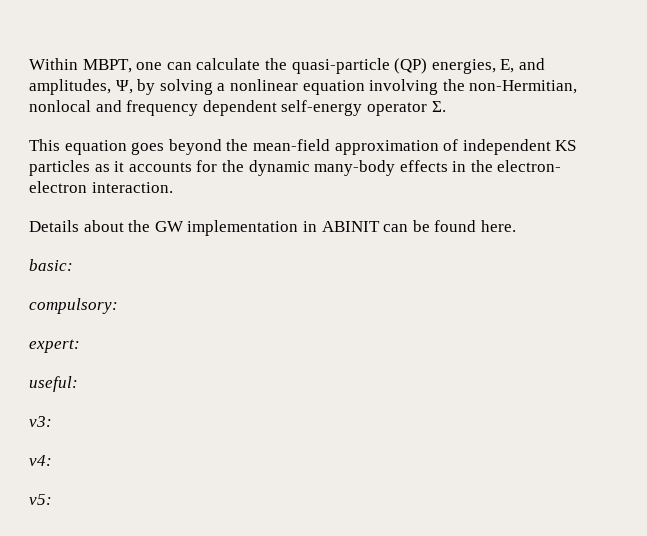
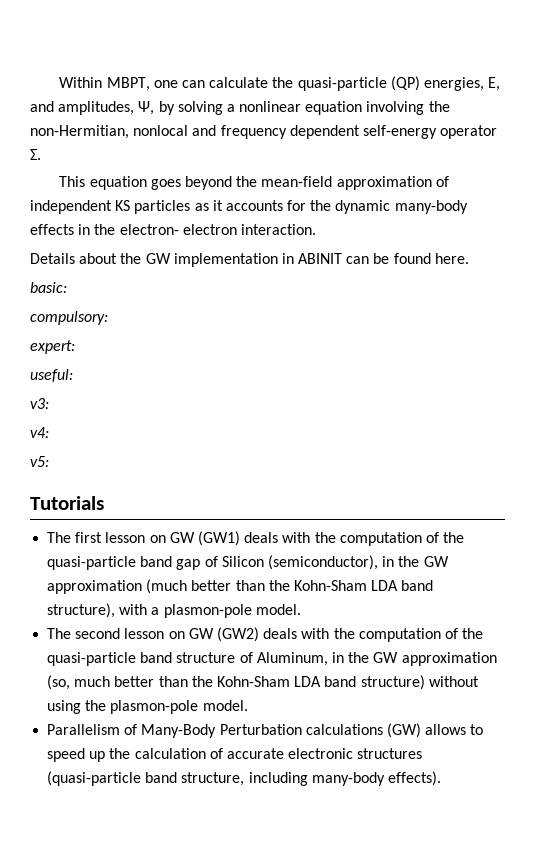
(52, 499) none -> [30,496,104,510] [47,531,465,546] [47,555,449,570] [47,579,434,594] [47,603,301,618] [47,627,484,642] [47,652,497,666] [47,675,479,690] [47,700,248,714] [47,723,484,738] [47,748,423,762] [47,771,441,786] // Tutorials // The first lesson on GW (GW1) deals with the computation of the quasi-particle band gap of Silicon (semiconductor), in the GW approximation (much better than the Kohn-Sham LDA band structure), with a plasmon-pole model. // The second lesson on GW (GW2) deals with the computation of the quasi-particle band structure of Aluminum, in the GW approximation (so, much better than the Kohn-Sham LDA band structure) without using the plasmon-pole model. // Parallelism of Many-Body Perturbation calculations (GW) allows to speed up the calculation of accurate electronic structures (quasi-particle band structure, including many-body effects).

